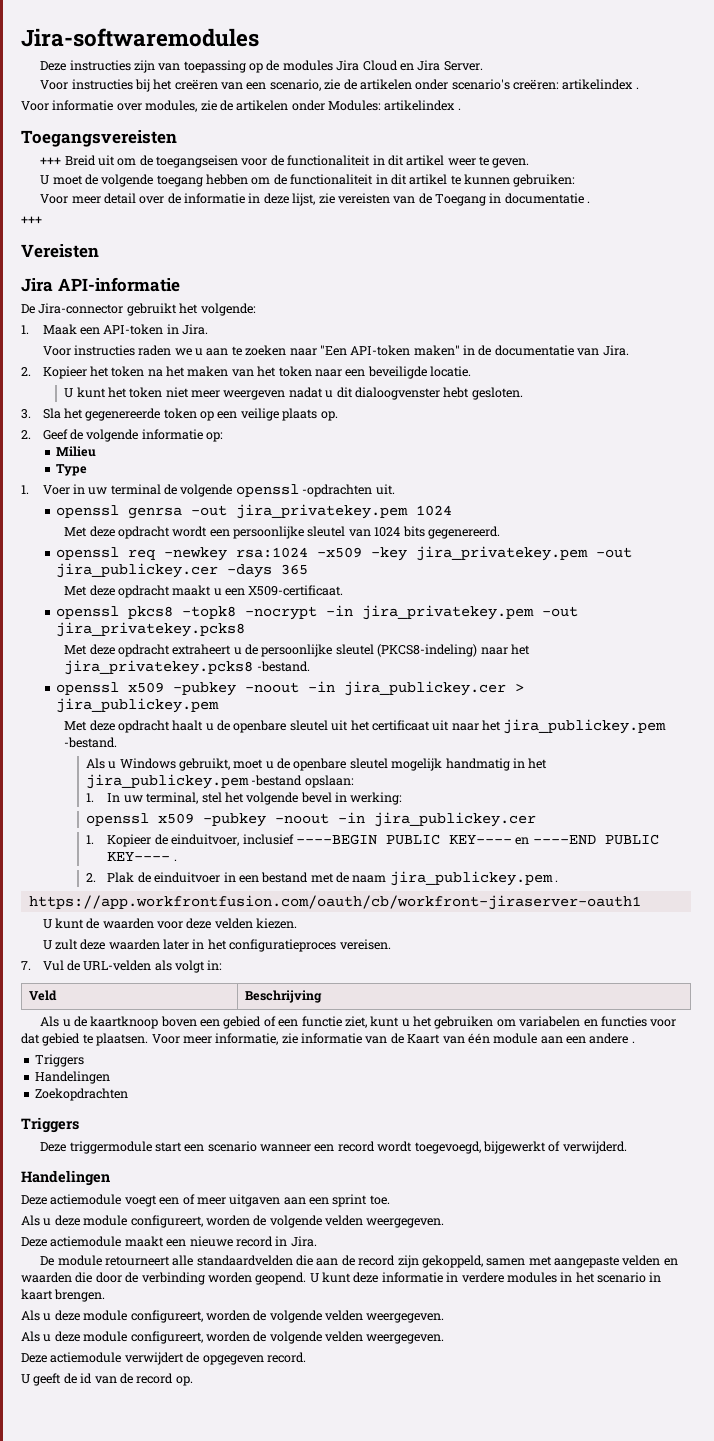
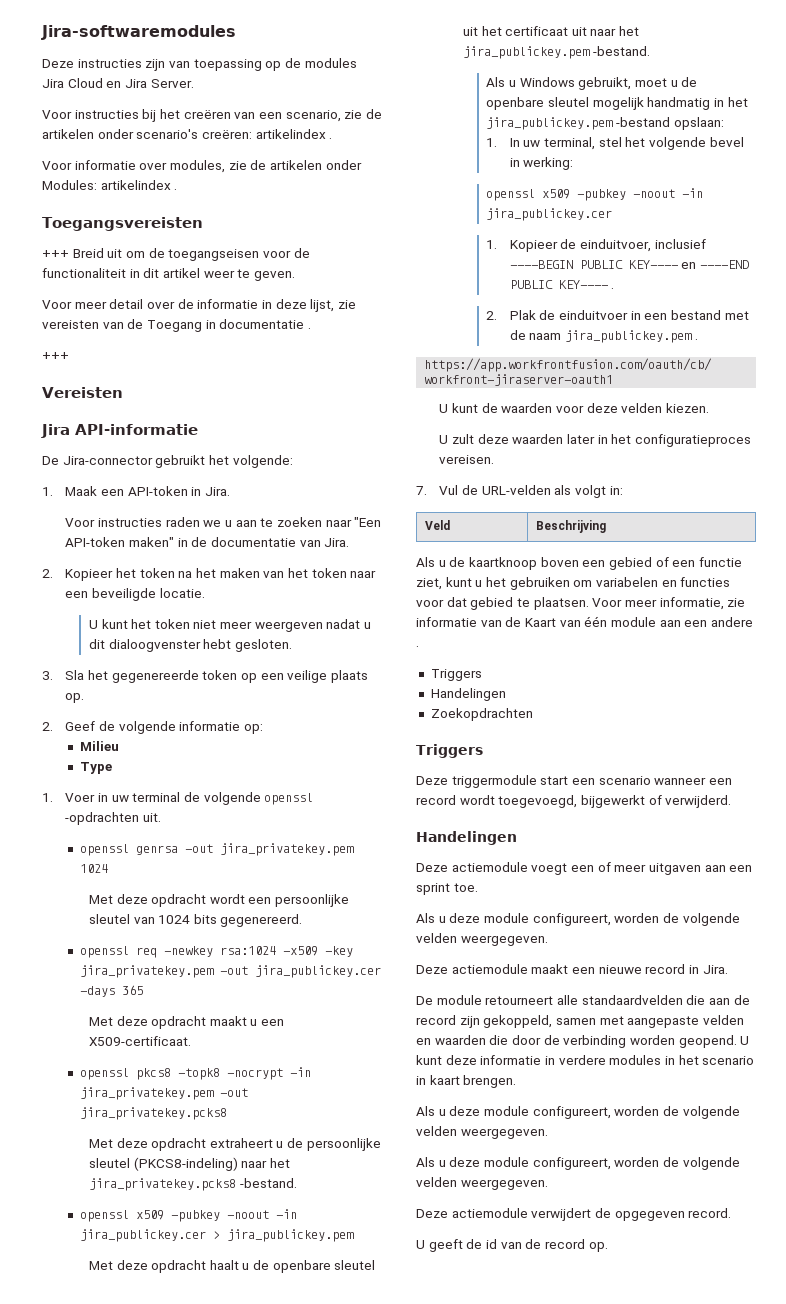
[40,174,576,187] // U moet de volgende toegang hebben om de functionaliteit in dit artikel te kunnen gebruiken: -> (295, 276) none

